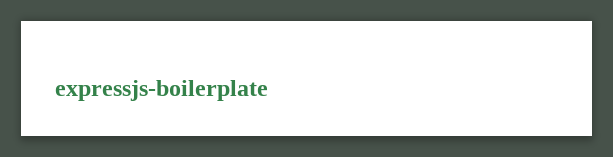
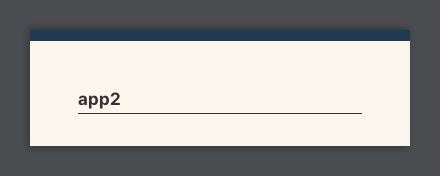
[55,80,268,101] expressjs-boilerplate -> [78,92,121,109] app2

